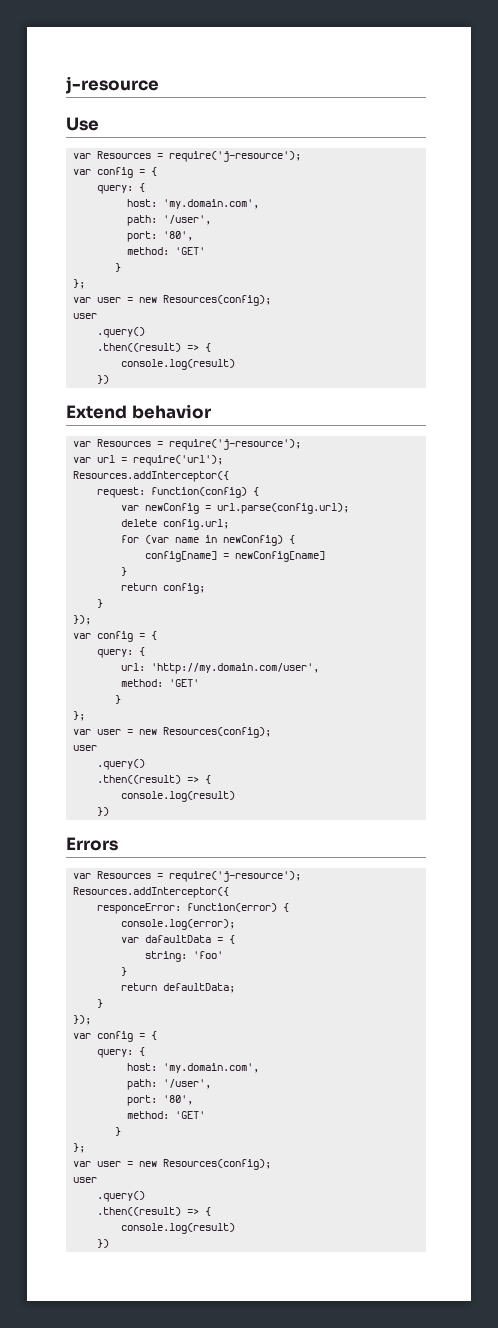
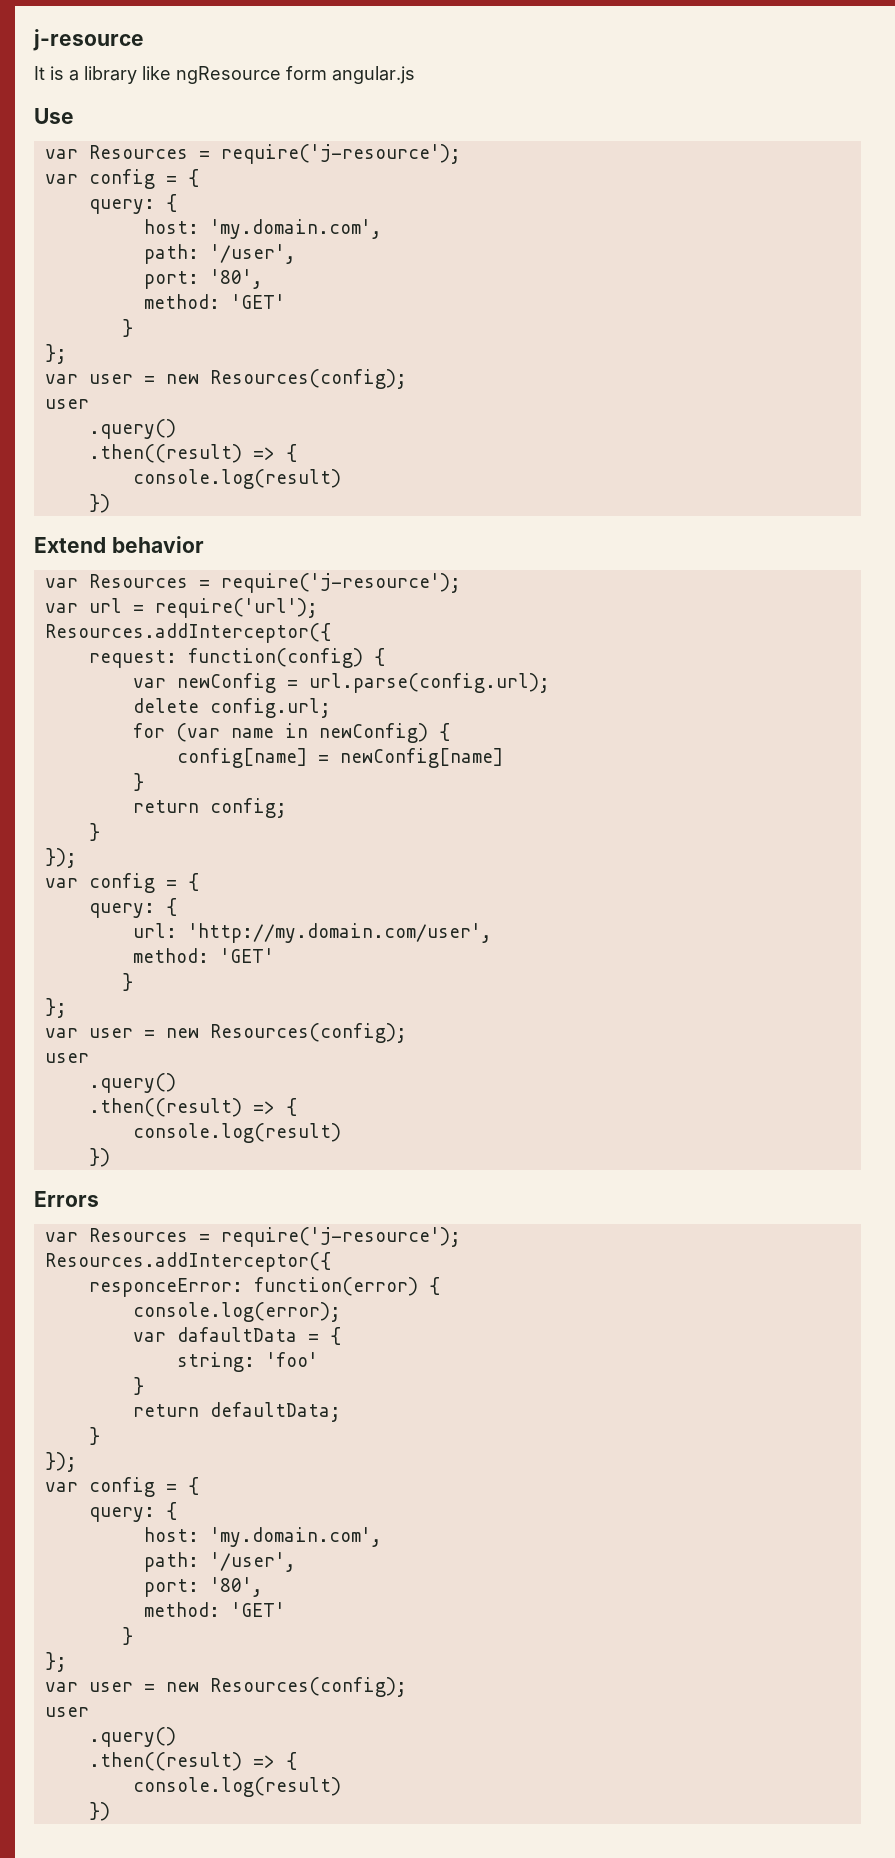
(159, 85) none -> [34,66,415,84] // It is a library like ngResource form angular.js

